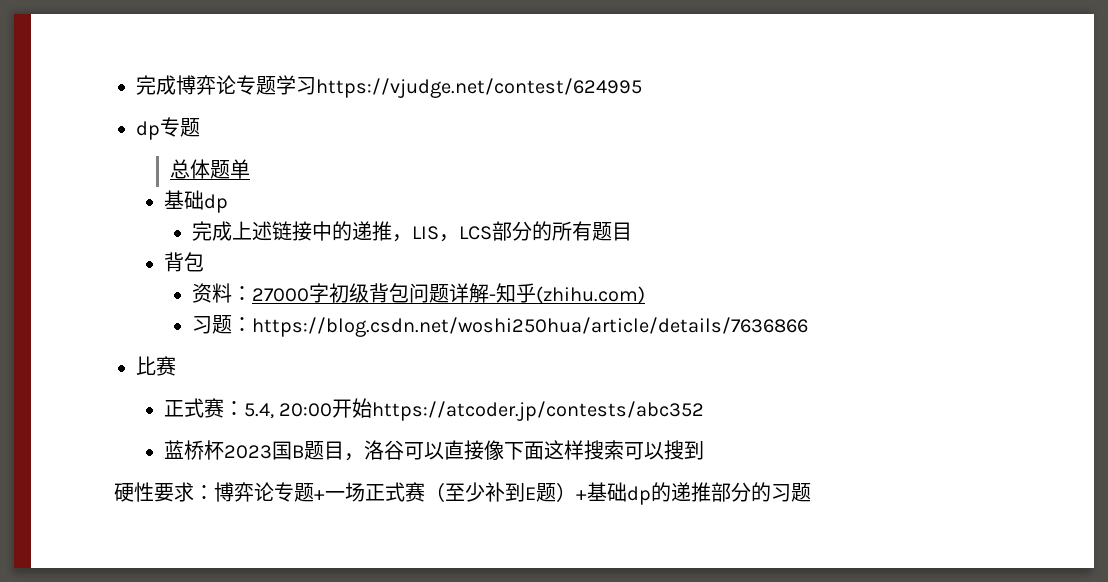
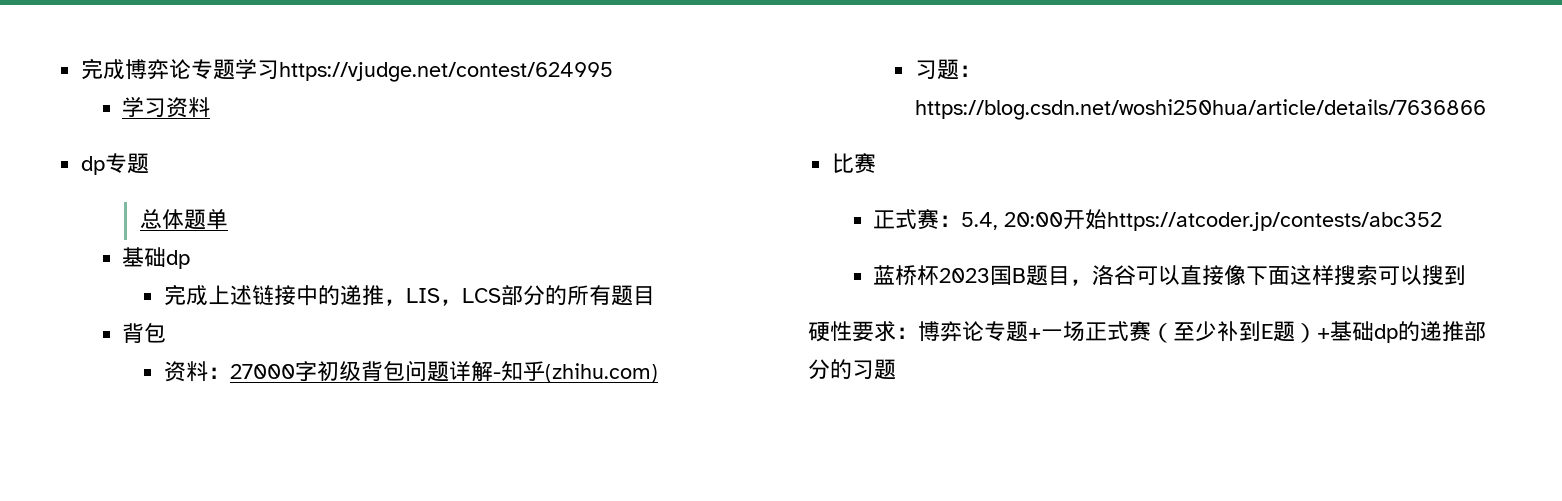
(642, 88) none -> [122,97,211,118] // 学习资料

